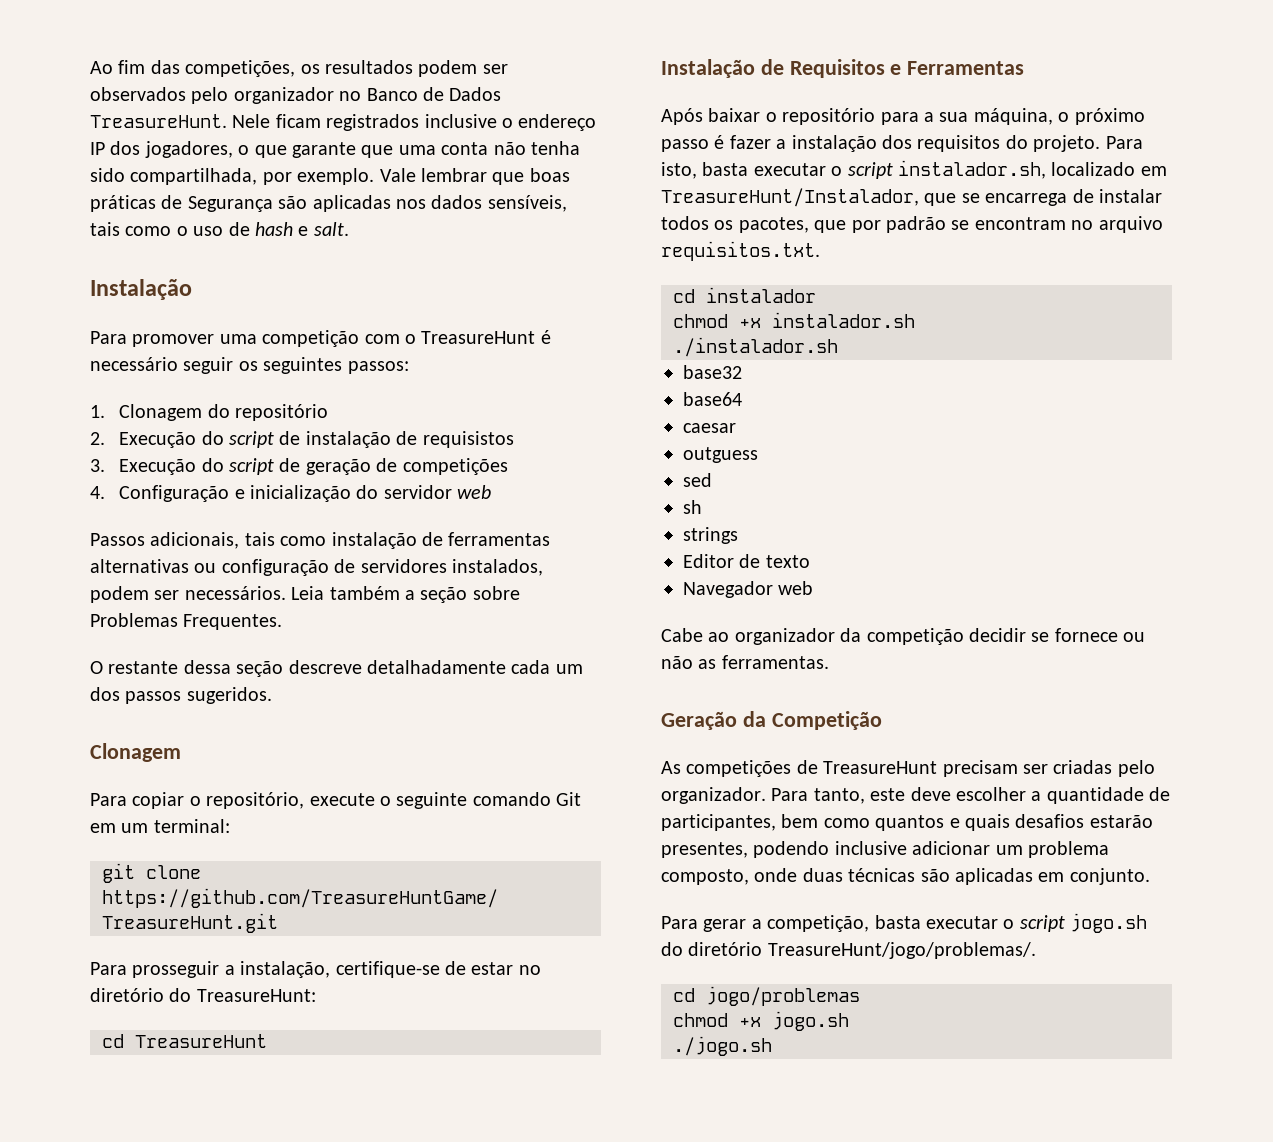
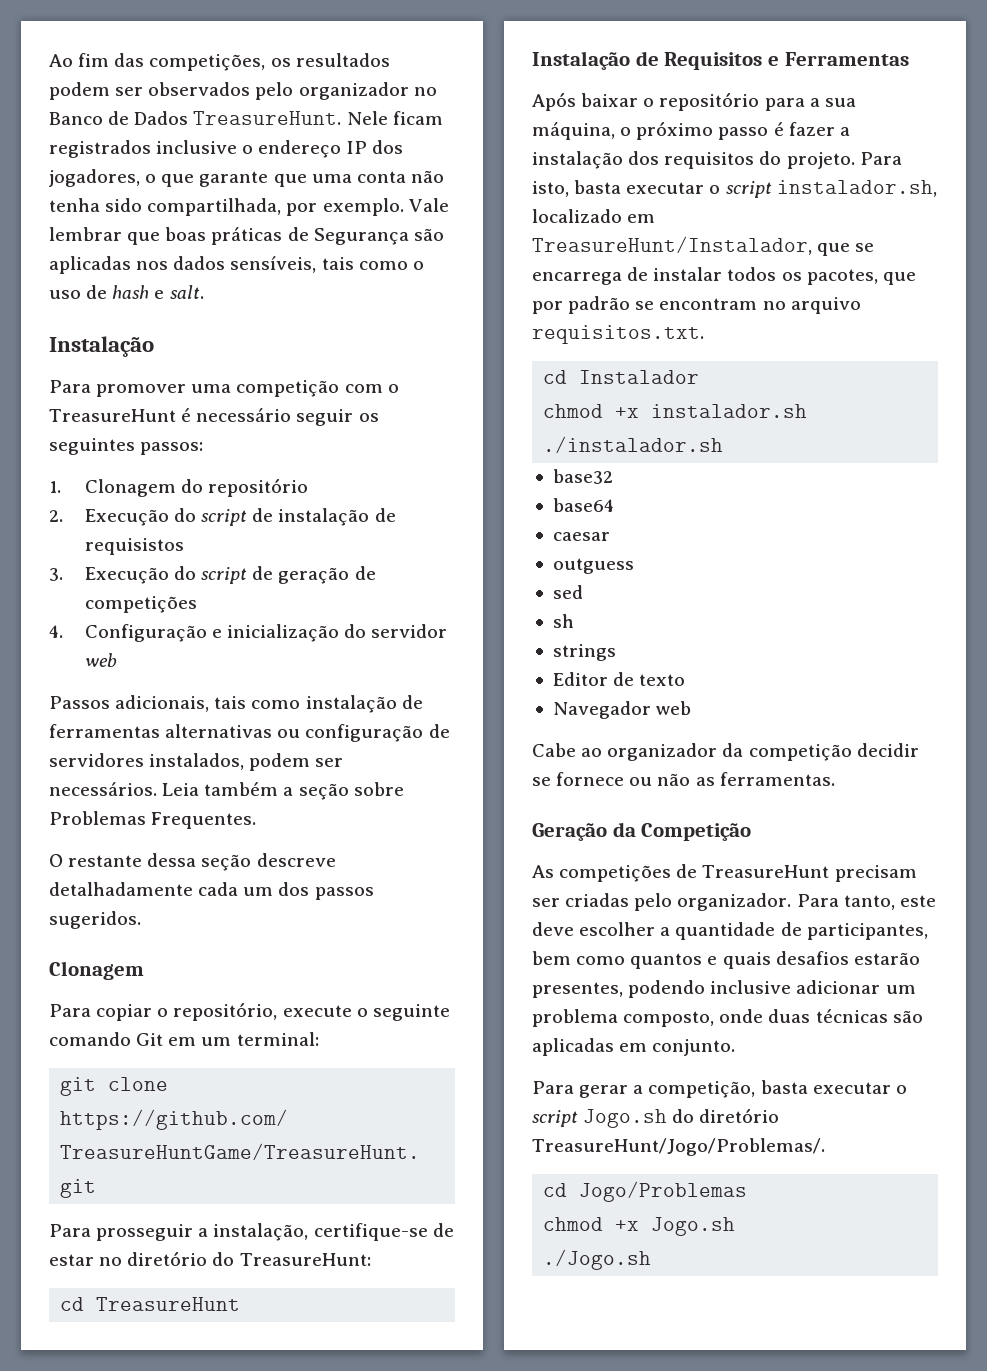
[706,287,816,303] instalador -> [579,370,700,384] Instalador
[1070,913,1148,933] jogo.sh -> [583,1109,668,1128] Jogo.sh
[767,942,1036,959] [673,986,860,1006] [673,1011,849,1031] [673,1036,772,1056] TreasureHunt/jogo/problemas/. // cd jogo/problemas // chmod +x jogo.sh // ./jogo.sh -> [532,1138,825,1156] [543,1181,748,1202] [543,1217,736,1236] [543,1249,652,1270] TreasureHunt/Jogo/Problemas/. // cd Jogo/Problemas // chmod +x Jogo.sh // ./Jogo.sh

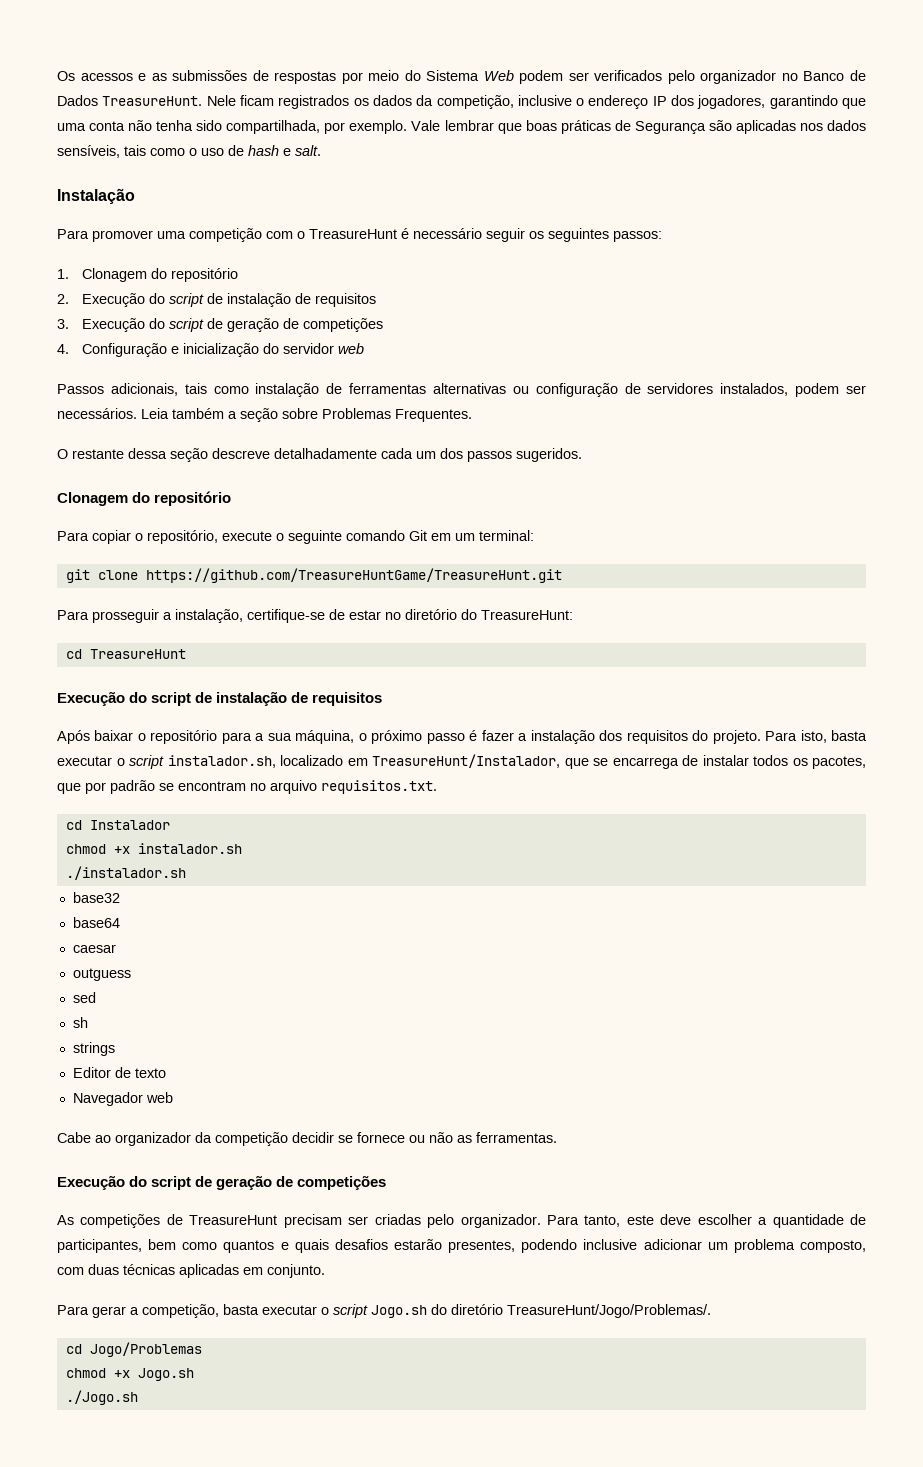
[49,53,390,71] [49,82,251,100] Ao fim das competições, os resultados podem ser observados -> [57,70,663,84] Os acessos e as submissões de respostas por meio do Sistema Web podem ser verificados
(151, 149) none -> [353,95,514,109] os dados da competição,
[145,171,269,187] o que garante -> [769,95,838,109] garantindo
[84,538,184,555] requisistos -> [314,293,376,307] requisitos
(144, 970) none -> [132,491,232,506] do repositório
[532,51,909,70] Instalação de Requisitos e Ferramentas -> [57,691,383,706] Execução do script de instalação de requisitos
[532,822,752,841] Geração da Competição -> [57,1175,387,1190] Execução do script de geração de competições
[719,1009,764,1023] onde -> [57,1267,84,1275] com
[892,1010,923,1023] são -> (175, 1269) none

